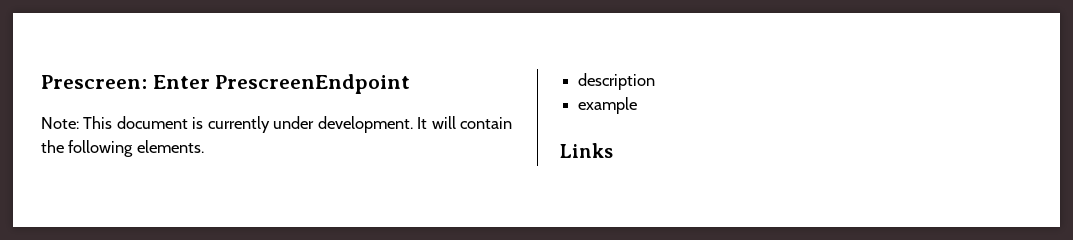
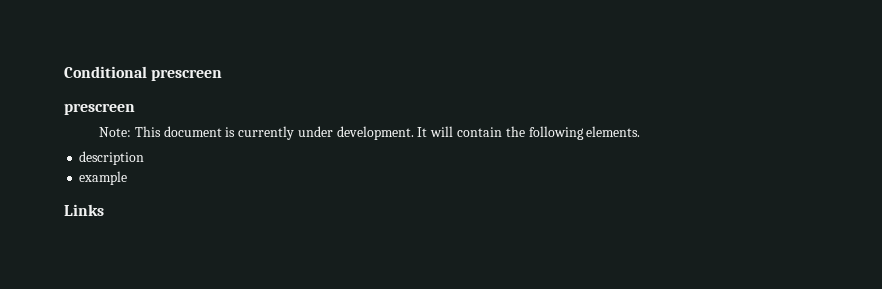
[41,74,411,94] Prescreen: Enter PrescreenEndpoint -> [64,66,223,81] [64,103,135,115] Conditional prescreen // prescreen

